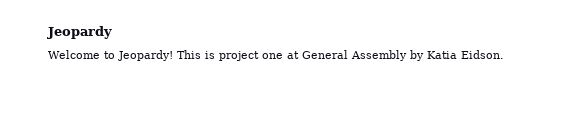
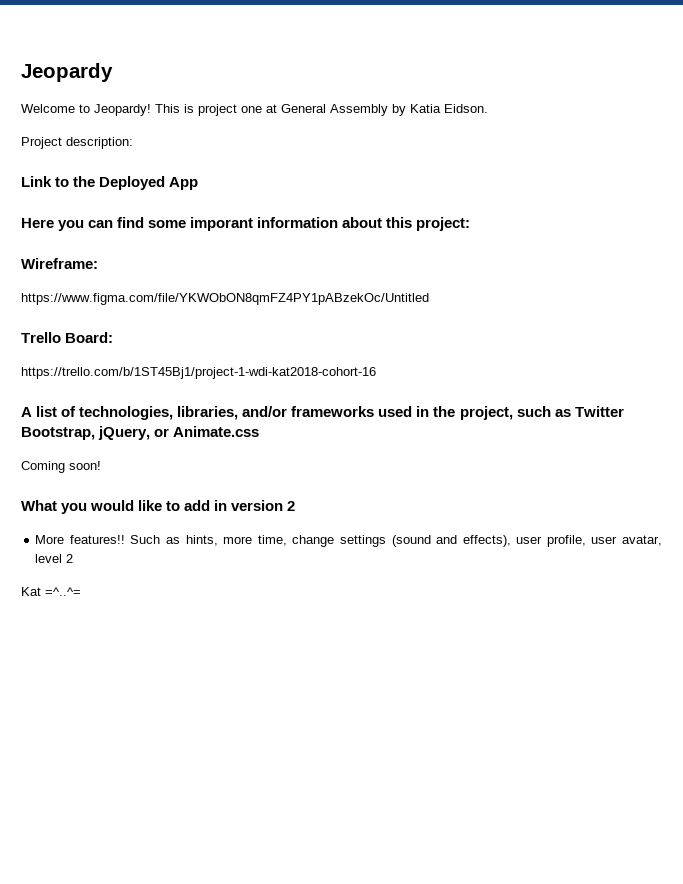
(504, 54) none -> [21,137,133,149] [21,176,199,190] [21,217,471,231] [21,258,98,269] [21,293,429,305] [21,332,114,343] [21,367,376,379] [21,406,624,420] [21,426,260,440] [21,461,101,473] [21,500,296,514] [35,535,663,547] [35,554,74,563] [21,587,81,596] // Project description: // Link to the Deployed App // Here you can find some imporant information about this project: // Wireframe: // https://www.figma.com/file/YKWObON8qmFZ4PY1pABzekOc/Untitled // Trello Board: // https://trello.com/b/1ST45Bj1/project-1-wdi-kat2018-cohort-16 // A list of technologies, libraries, and/or frameworks used in the project, such as Twitter Bootstrap, jQuery, or Animate.css // Coming soon! // What you would like to add in version 2 // More features!! Such as hints, more time, change settings (sound and effects), user profile, user avatar, level 2 // Kat =^..^=

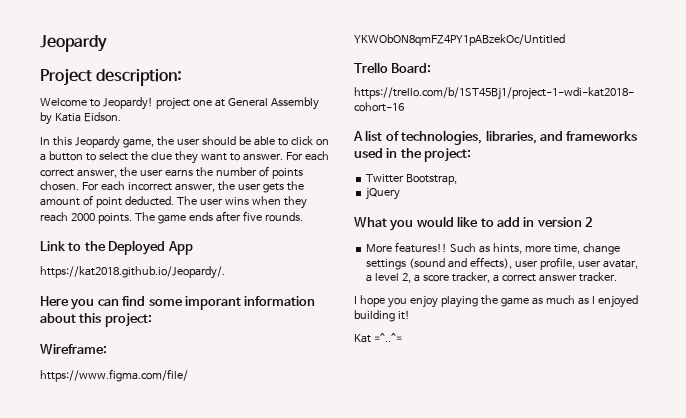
[21,63,113,82] Jeopardy -> [40,35,107,52] [40,68,183,86] Jeopardy // Project description:
[155,104,194,113] This is -> (153, 103) none
[21,137,133,149] Project description: -> [40,136,329,149] [40,151,329,164] [40,166,303,179] [40,181,304,193] [40,195,307,209] [40,211,303,224] In this Jeopardy game, the user should be able to click on a button to select the clue they want to answer. For each correct answer, the user earns the number of points chosen. For each incorrect answer, the user gets the amount of point deducted. The user wins when they reach 2000 points. The game ends after five rounds.
(199, 183) none -> [40,266,225,279] // https://kat2018.github.io/Jeopardy/.
[242,406,288,417] and/or -> [539,131,563,141] and
[459,406,571,420] project, such as -> [424,148,472,162] project: //
[98,426,260,440] [21,461,101,473] jQuery, or Animate.css // Coming soon! -> [366,187,401,200] // jQuery
[35,554,74,563] level 2 -> [366,272,617,283] [354,295,638,308] [354,310,410,322] a level 2, a score tracker, a correct answer tracker. // I hope you enjoy playing the game as much as I enjoyed building it!

